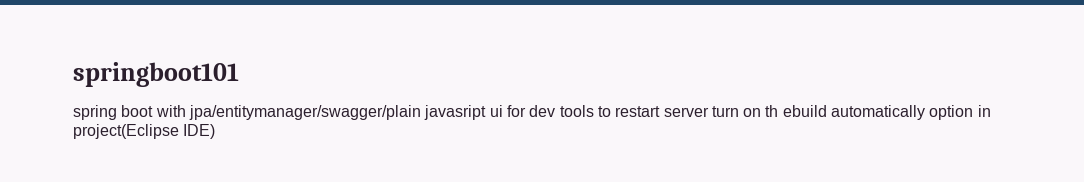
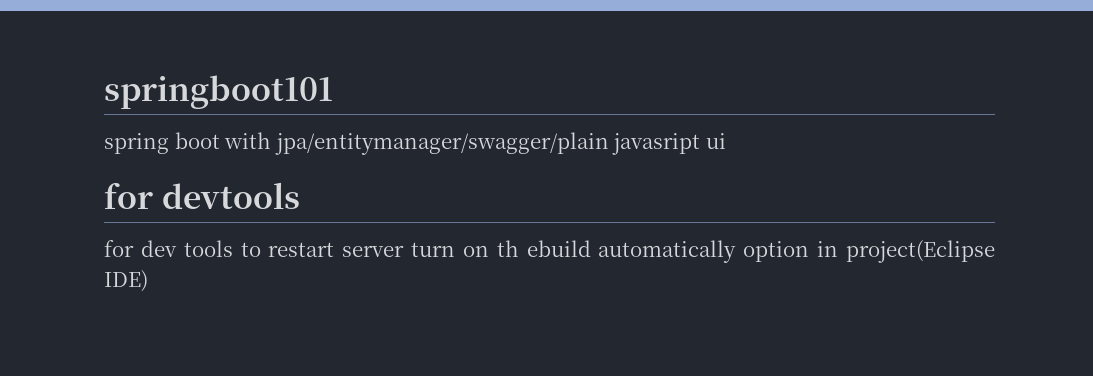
(503, 111) none -> [104,182,300,209] // for devtools //

